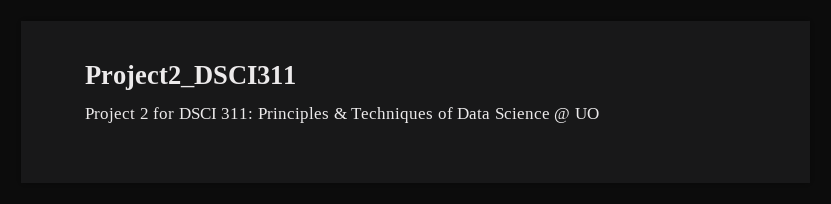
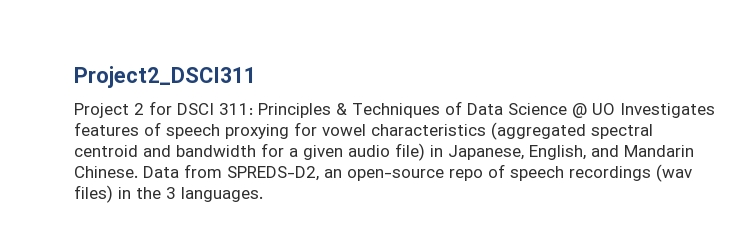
(600, 113) none -> [620,103,715,118] [74,122,653,140] [74,143,694,161] [74,164,692,182] [74,185,263,203] Investigates features of speech proxying for vowel characteristics (aggregated spectral centroid and bandwidth for a given audio file) in Japanese, English, and Mandarin Chinese. Data from SPREDS-D2, an open-source repo of speech recordings (wav files) in the 3 languages.

